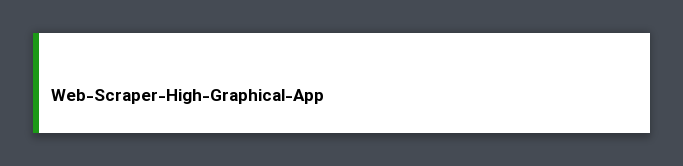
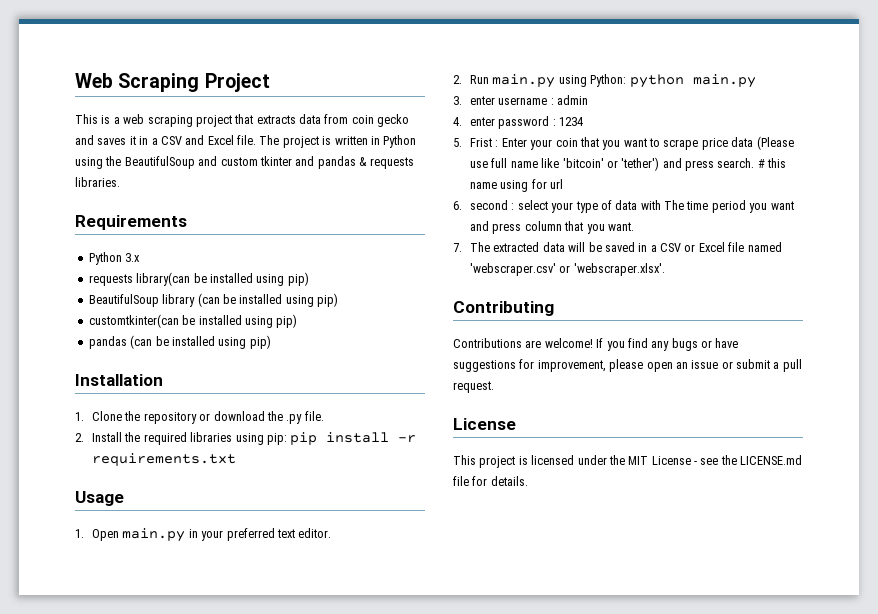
[51,89,324,104] Web-Scraper-High-Graphical-App -> [75,73,270,92] [75,114,410,127] [75,135,417,148] [75,156,415,169] [75,177,120,187] [75,215,187,230] [88,252,141,265] [88,272,309,286] [88,293,338,307] [88,314,298,328] [88,335,271,349] [75,374,163,386] [75,411,324,424] [75,432,417,445] [92,453,237,466] [75,491,124,506] [75,528,332,542] [453,74,756,88] [453,95,589,105] [453,116,584,129] [453,136,794,150] [470,157,787,171] [470,179,564,192] [453,200,794,213] [470,221,634,234] [453,242,782,252] [470,263,665,276] [453,301,554,316] [453,338,739,351] [453,359,802,372] [453,381,494,393] [453,418,516,430] [453,455,803,468] [453,476,528,486] Web Scraping Project // This is a web scraping project that extracts data from coin gecko and saves it in a CSV and Excel file. The project is written in Python using the BeautifulSoup and custom tkinter and pandas & requests libraries. // Requirements // Python 3.x // requests library(can be installed using pip) // BeautifulSoup library (can be installed using pip) // customtkinter(can be installed using pip) // pandas (can be installed using pip) // Installation // 1. Clone the repository or download the .py file. // 2. Install the required libraries using pip: pip install -r requirements.txt // Usage // 1. Open main.py in your preferred text editor. // 2. Run main.py using Python: python main.py // 3. enter username : admin // 4. enter password : 1234 // 5. Frist : Enter your coin that you want to scrape price data (Please use full name like 'bitcoin' or 'tether') and press search. # this name using for url // 6. second : select your type of data with The time period you want and press column that you want. // 7. The extracted data will be saved in a CSV or Excel file named 'webscraper.csv' or 'webscraper.xlsx'. // Contributing // Contributions are welcome! If you find any bugs or have suggestions for improvement, please open an issue or submit a pull request. // License // This project is licensed under the MIT License - see the LICENSE.md file for details.

